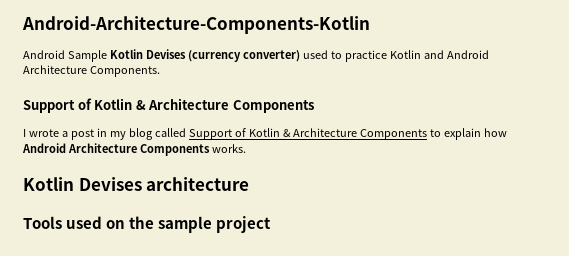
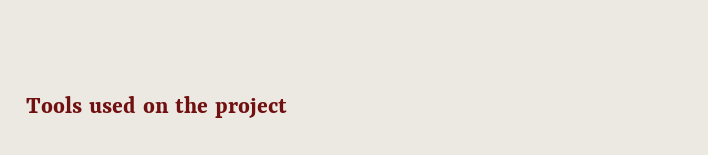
[22,16,370,34] [23,49,489,62] [23,65,160,77] [23,98,314,113] [23,128,507,140] [22,143,246,156] [23,177,250,191] Android-Architecture-Components-Kotlin // Android Sample Kotlin Devises (currency converter) used to practice Kotlin and Android Architecture Components. // Support of Kotlin & Architecture Components // I wrote a post in my blog called Support of Kotlin & Architecture Components to explain how Android Architecture Components works. // Kotlin Devises architecture // -> (26, 104) none
[158,216,213,233] sample -> (209, 104) none

